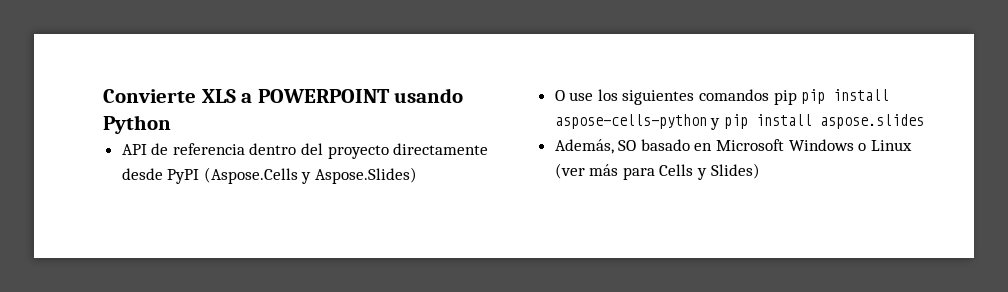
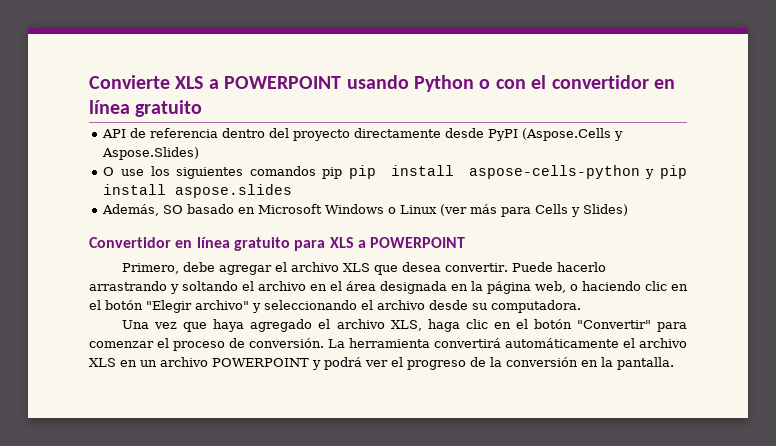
(171, 124) none -> [479,75,675,89] [89,100,203,117] o con el convertidor en línea gratuito
(760, 171) none -> [89,237,466,251] [122,262,607,275] [89,281,688,294] [89,300,581,313] [122,319,687,332] [89,338,687,351] [89,357,674,370] // Convertidor en línea gratuito para XLS a POWERPOINT // Primero, debe agregar el archivo XLS que desea convertir. Puede hacerlo arrastrando y soltando el archivo en el área designada en la página web, o haciendo clic en el botón "Elegir archivo" y seleccionando el archivo desde su computadora. // Una vez que haya agregado el archivo XLS, haga clic en el botón "Convertir" para comenzar el proceso de conversión. La herramienta convertirá automáticamente el archivo XLS en un archivo POWERPOINT y podrá ver el progreso de la conversión en la pantalla.

